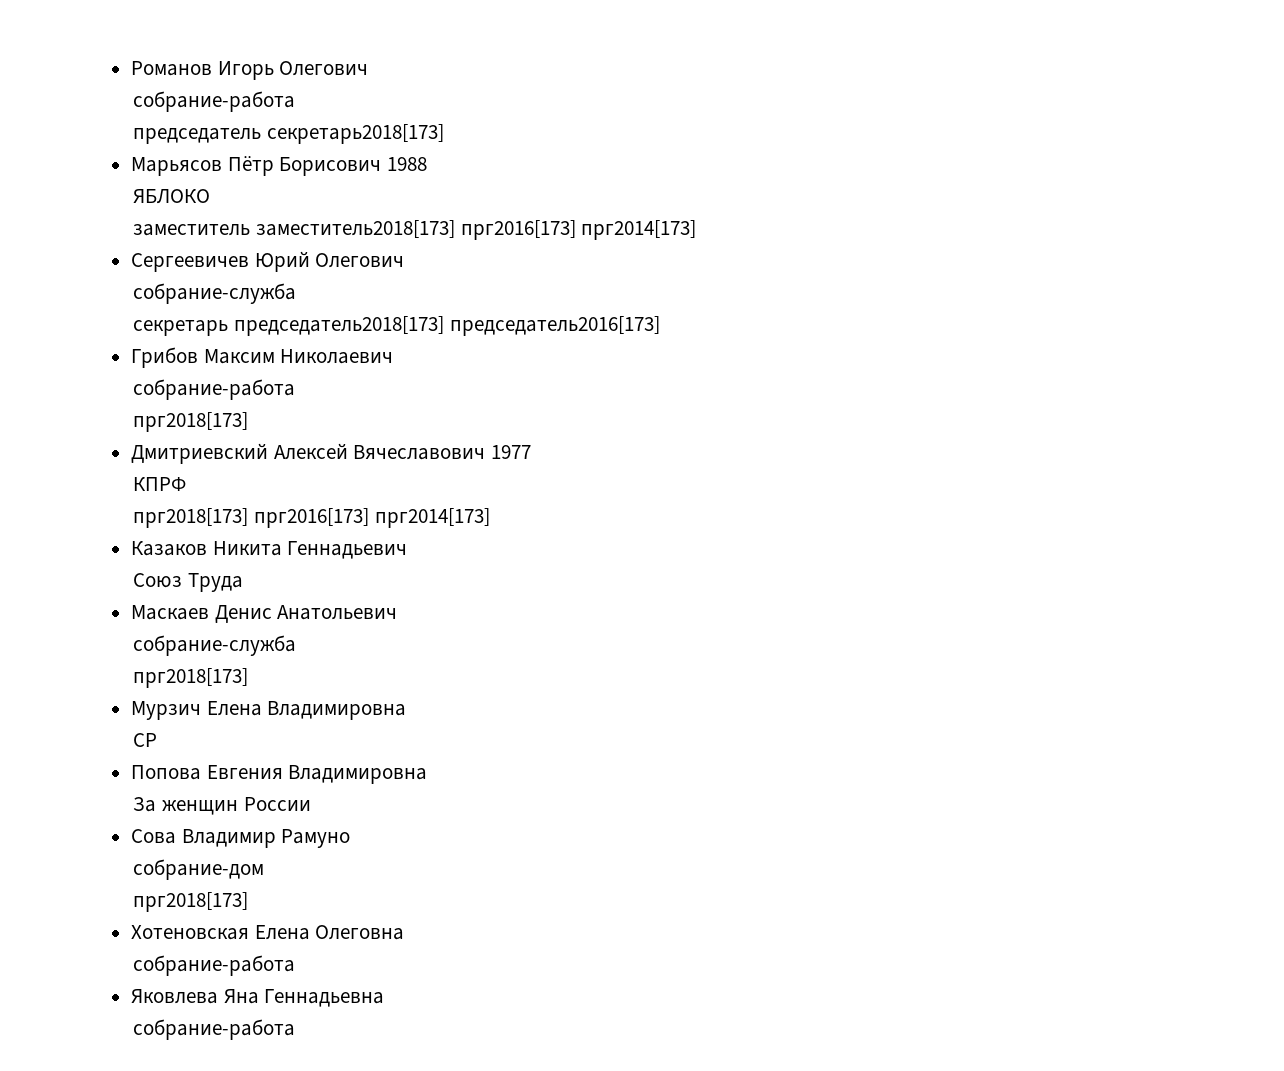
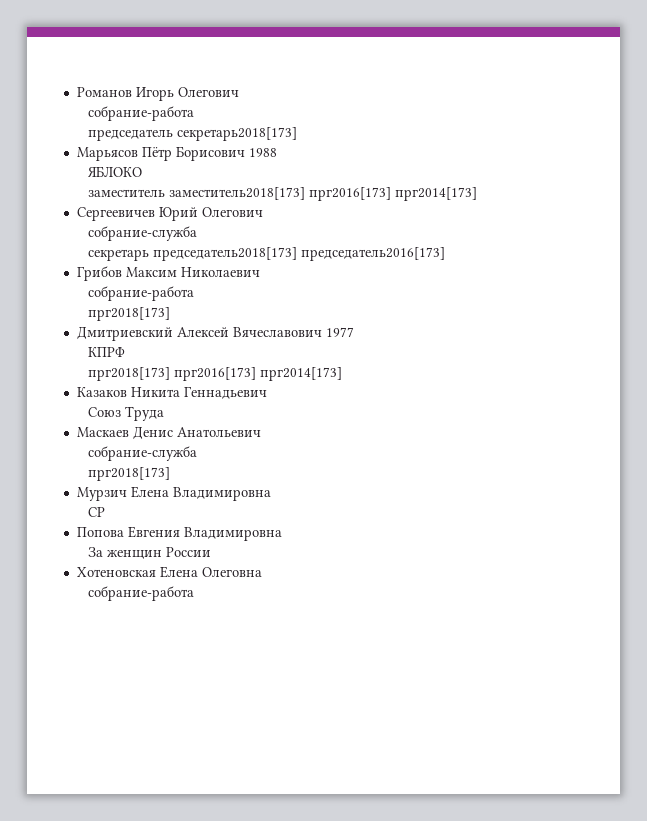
[131,829,351,848] [133,859,265,880] [133,892,249,912] // Сова Владимир Рамуно // собрание-дом // прг2018[173] -> (212, 552) none
[131,989,385,1007] [133,1019,296,1040] // Яковлева Яна Геннадьевна // собрание-работа -> (195, 593) none

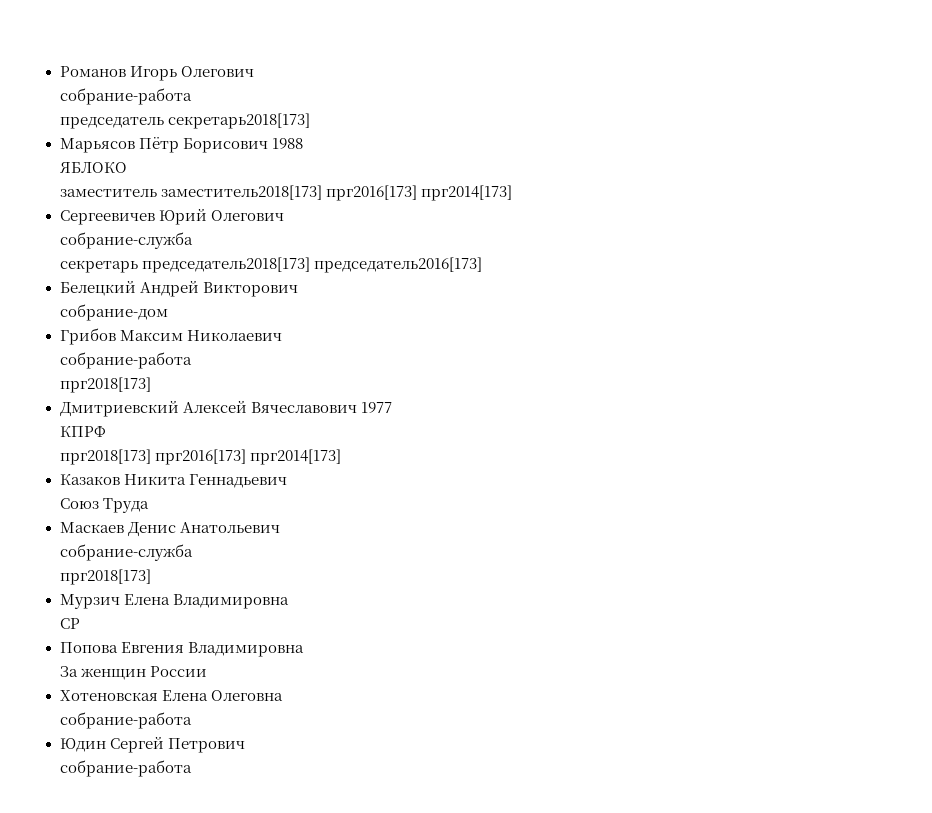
(446, 254) none -> [59,280,298,297] [59,304,168,321] // Белецкий Андрей Викторович // собрание-дом
(195, 593) none -> [59,736,245,753] [59,760,192,777] // Юдин Сергей Петрович // собрание-работа

